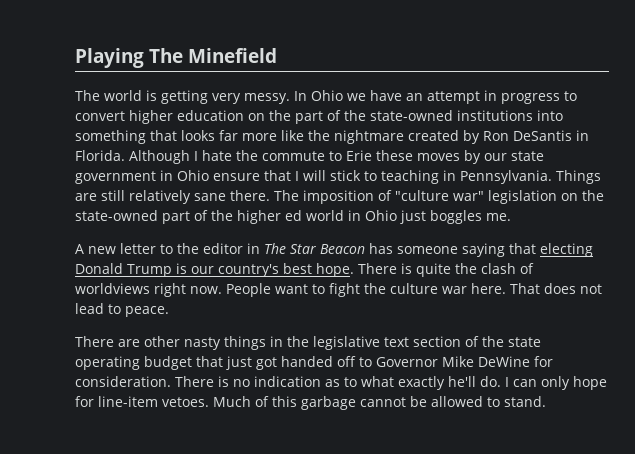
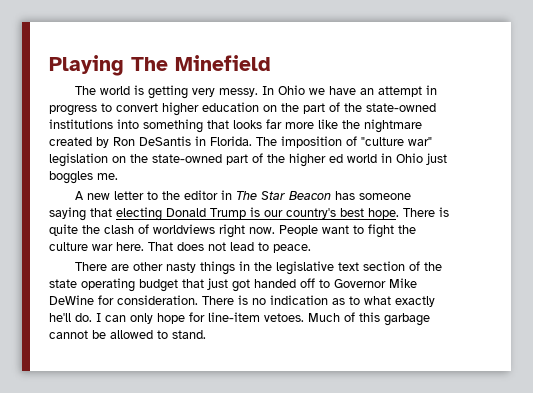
[129,150,544,164] [75,170,601,184] [75,190,270,204] Although I hate the commute to Erie these moves by our state government in Ohio ensure that I will stick to teaching in Pennsylvania. Things are still relatively sane there. -> (252, 141) none

